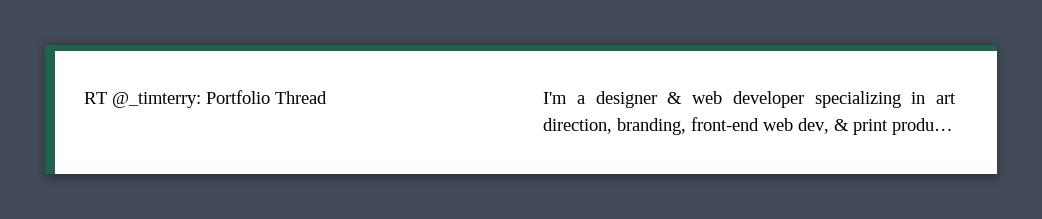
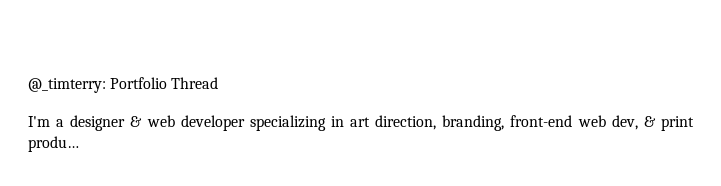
[84,92,107,104] RT -> (28, 85) none

